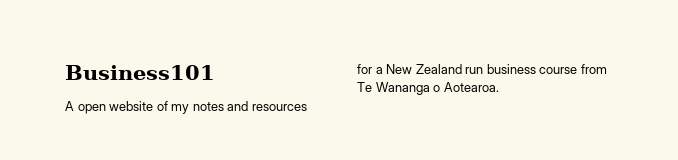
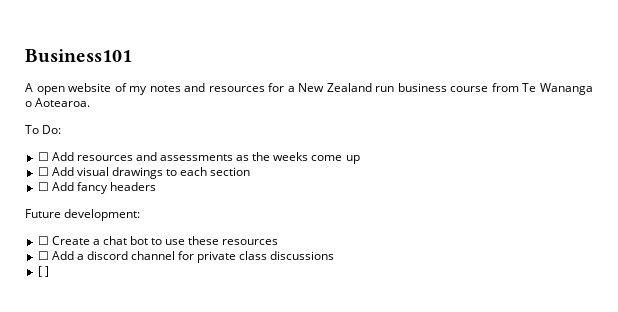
(499, 87) none -> [25,125,62,134] [37,152,360,164] [37,167,251,179] [37,182,156,194] [25,209,141,221] [37,236,279,245] [37,251,335,263] [37,266,49,277] // To Do: // ☐ Add resources and assessments as the weeks come up // ☐ Add visual drawings to each section // ☐ Add fancy headers // Future development: // ☐ Create a chat bot to use these resources // ☐ Add a discord channel for private class discussions // [ ]

